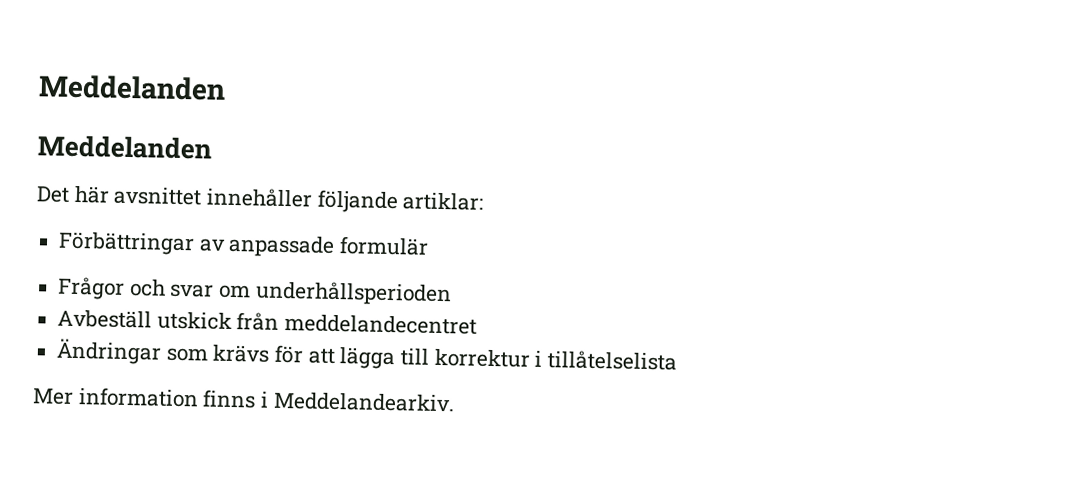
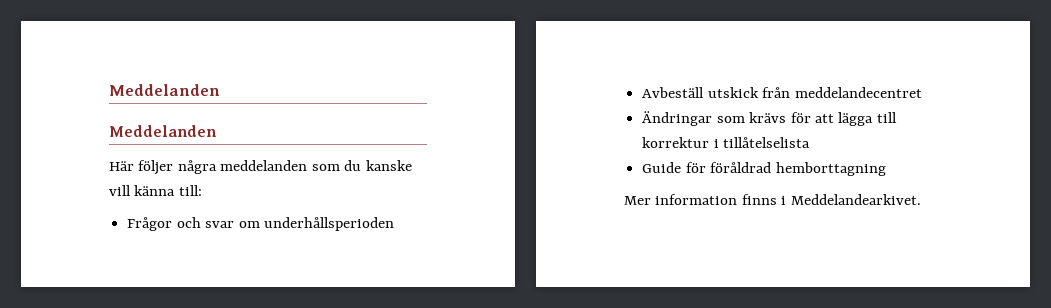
[36,185,485,214] [58,231,430,258] Det här avsnittet innehåller följande artiklar: // Förbättringar av anpassade formulär -> [109,160,412,175] [109,185,202,196] Här följer några meddelanden som du kanske vill känna till:
(679, 360) none -> [642,162,886,176] // Guide för föråldrad hemborttagning
[272,391,455,413] Meddelandearkiv. -> [790,194,921,205] Meddelandearkivet.

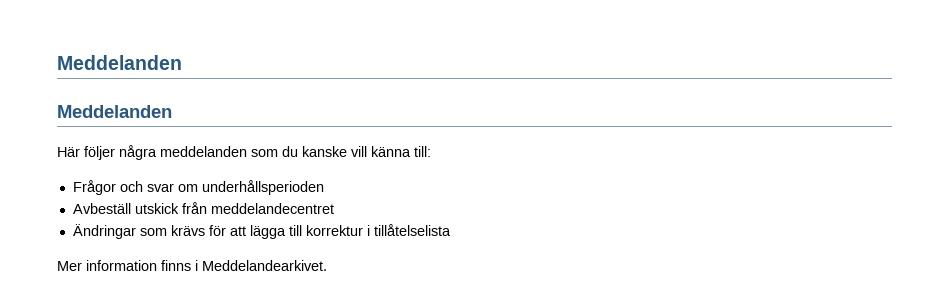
[642,162,886,176] // Guide för föråldrad hemborttagning -> (451, 230) none

